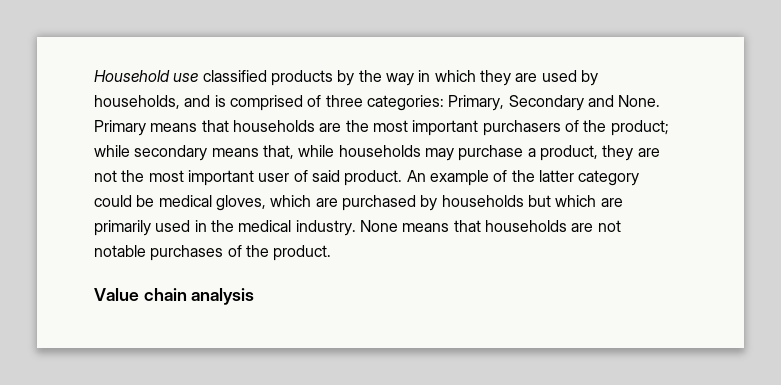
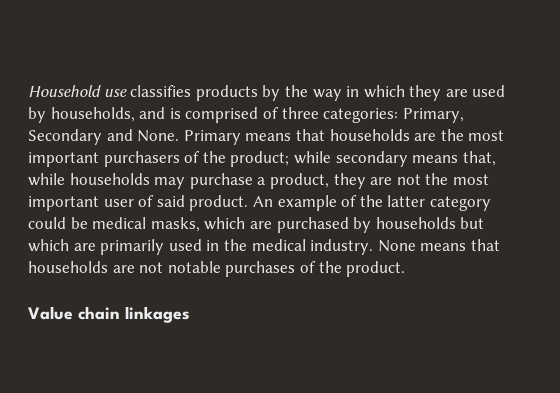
[202,70,267,82] classified -> [130,85,192,97] classifies
[215,195,266,211] gloves, -> [150,217,200,232] masks,
[191,288,255,305] analysis -> [125,306,190,323] linkages

